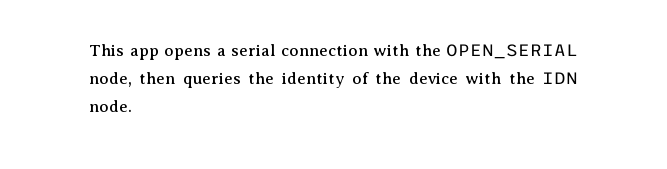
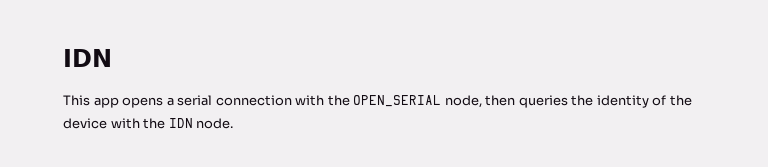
(89, 50) none -> [63,49,112,67] IDN //

